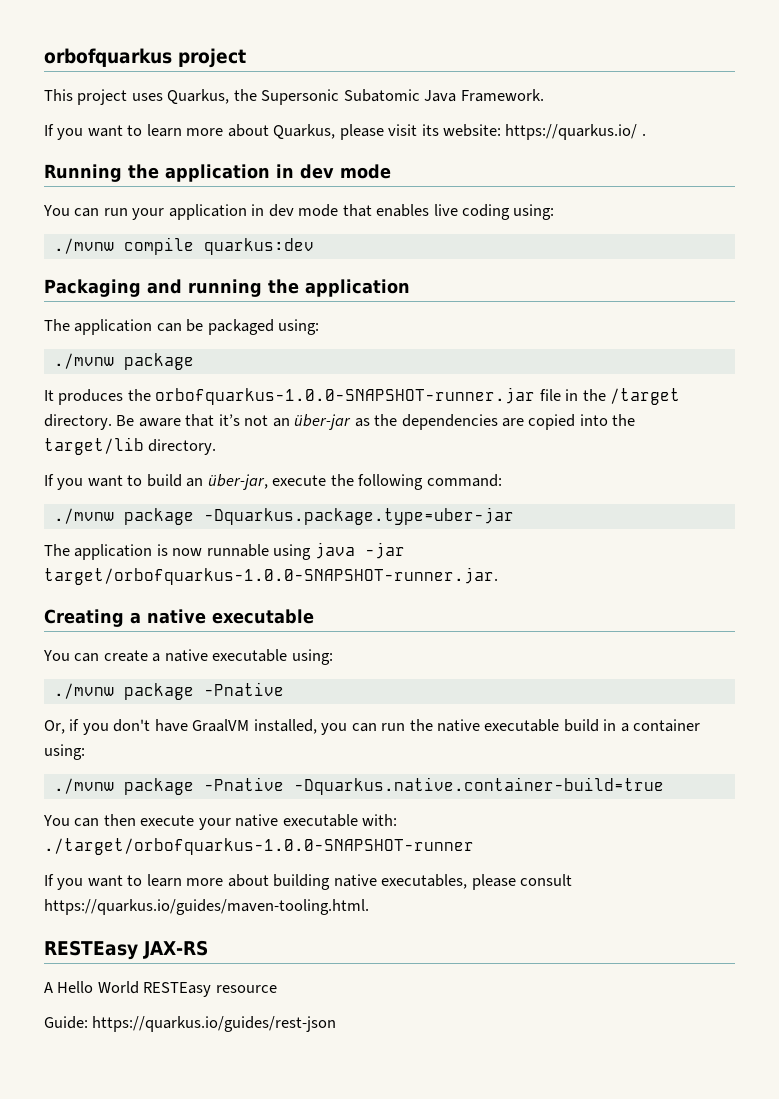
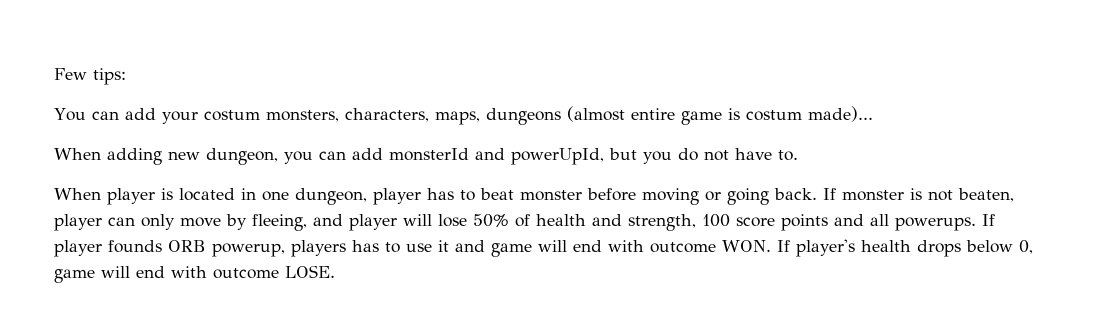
[44,48,246,68] [44,89,544,105] [44,124,646,140] [44,164,391,182] [43,204,555,220] [53,237,314,255] [44,279,410,297] [44,319,320,335] [53,353,194,370] [44,387,681,405] [44,414,636,430] [44,437,217,455] [44,474,502,490] [53,507,514,525] [44,542,405,560] [44,567,498,585] [44,609,314,627] [43,649,333,665] [53,682,284,700] [44,719,701,735] [44,744,85,760] [53,777,664,795] [43,814,398,830] [44,838,474,855] [44,874,573,890] [44,899,369,915] [44,940,208,960] [44,981,277,997] [44,1016,337,1032] orbofquarkus project // This project uses Quarkus, the Supersonic Subatomic Java Framework. // If you want to learn more about Quarkus, please visit its website: https://quarkus.io/ . // Running the application in dev mode // You can run your application in dev mode that enables live coding using: // ./mvnw compile quarkus:dev // Packaging and running the application // The application can be packaged using: // ./mvnw package // It produces the orbofquarkus-1.0.0-SNAPSHOT-runner.jar file in the /target directory. Be aware that it’s not an über-jar as the dependencies are copied into the target/lib directory. // If you want to build an über-jar, execute the following command: // ./mvnw package -Dquarkus.package.type=uber-jar // The application is now runnable using java -jar target/orbofquarkus-1.0.0-SNAPSHOT-runner.jar. // Creating a native executable // You can create a native executable using: // ./mvnw package -Pnative // Or, if you don't have GraalVM installed, you can run the native executable build in a container using: // ./mvnw package -Pnative -Dquarkus.native.container-build=true // You can then execute your native executable with: ./target/orbofquarkus-1.0.0-SNAPSHOT-runner // If you want to learn more about building native executables, please consult https://quarkus.io/guides/maven-tooling.html. // RESTEasy JAX-RS // A Hello World RESTEasy resource // Guide: https://quarkus.io/guides/rest-json -> [54,68,126,85] [54,106,873,125] [54,148,798,165] [54,188,1014,205] [54,214,995,231] [54,239,1033,257] [54,265,335,283] Few tips: // You can add your costum monsters, characters, maps, dungeons (almost entire game is costum made)... // When adding new dungeon, you can add monsterId and powerUpId, but you do not have to. // When player is located in one dungeon, player has to beat monster before moving or going back. If monster is not beaten, player can only move by fleeing, and player will lose 50% of health and strength, 100 score points and all powerups. If player founds ORB powerup, players has to use it and game will end with outcome WON. If player's health drops below 0, game will end with outcome LOSE.

